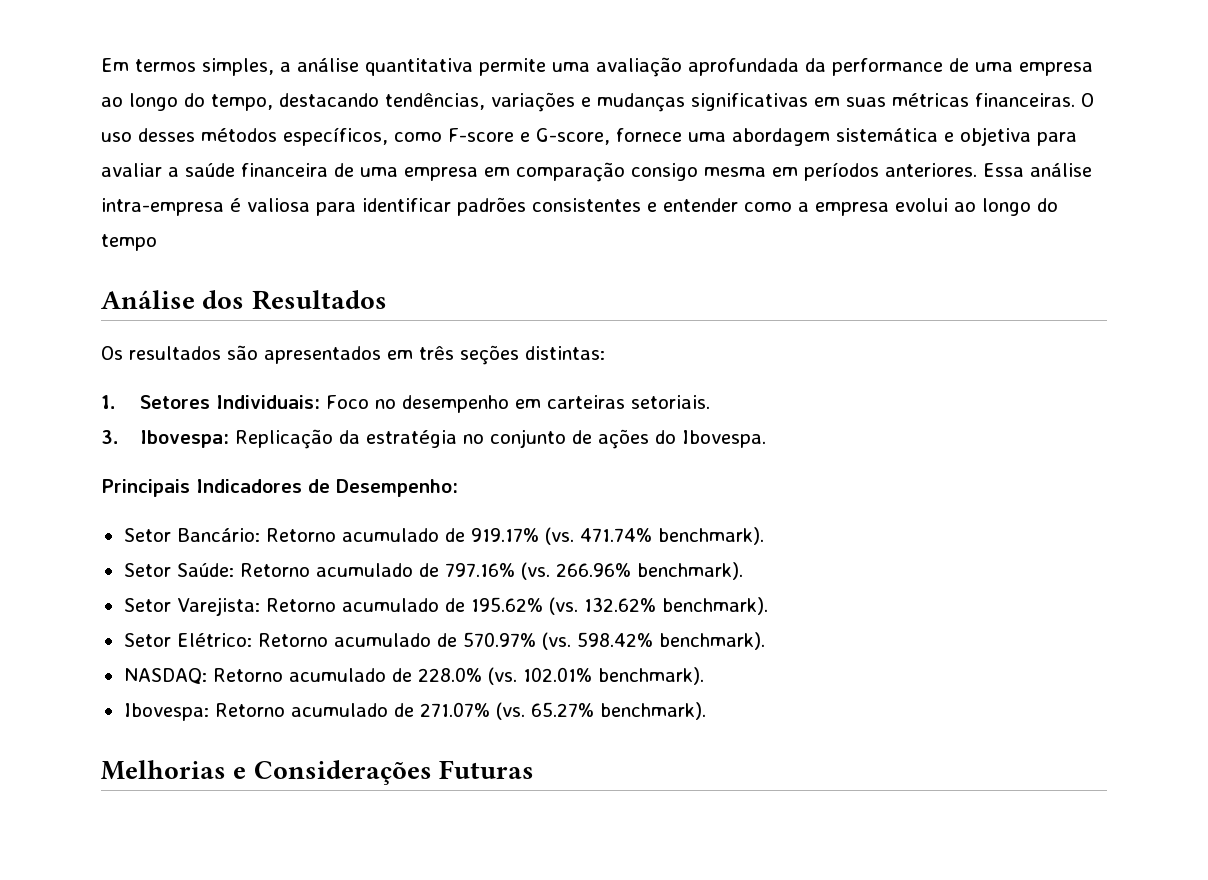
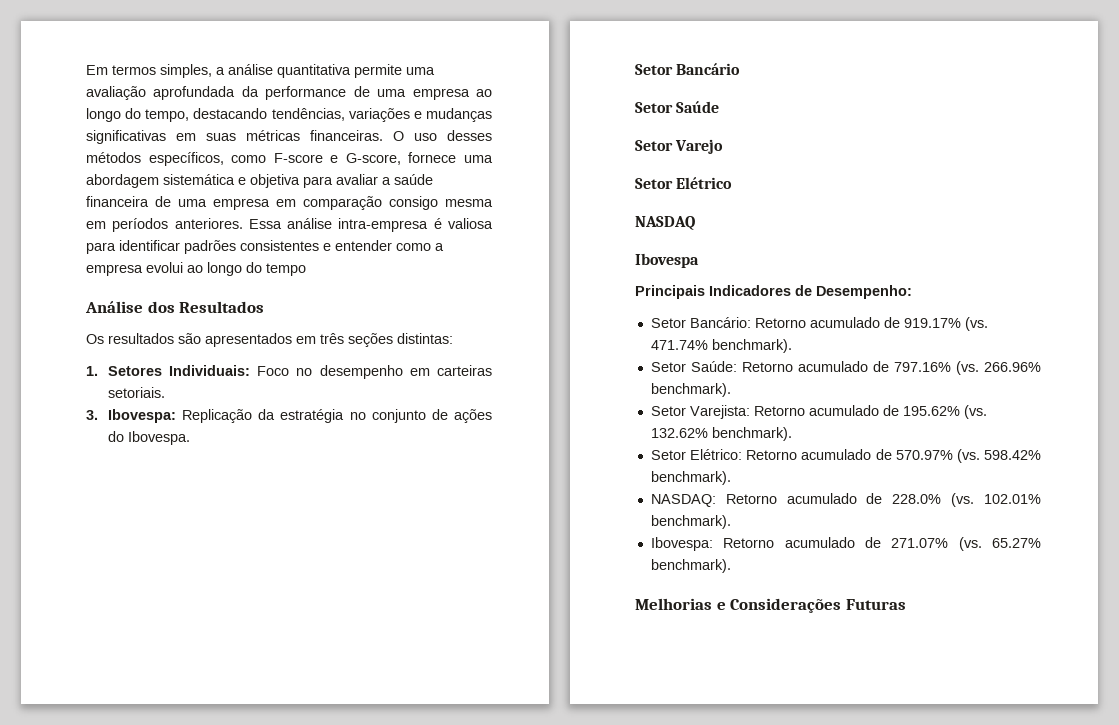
(767, 439) none -> [635,63,741,75] [635,101,720,113] [635,139,724,154] [635,177,733,189] [635,216,695,230] [635,253,699,268] // Setor Bancário // Setor Saúde // Setor Varejo // Setor Elétrico // NASDAQ // Ibovespa

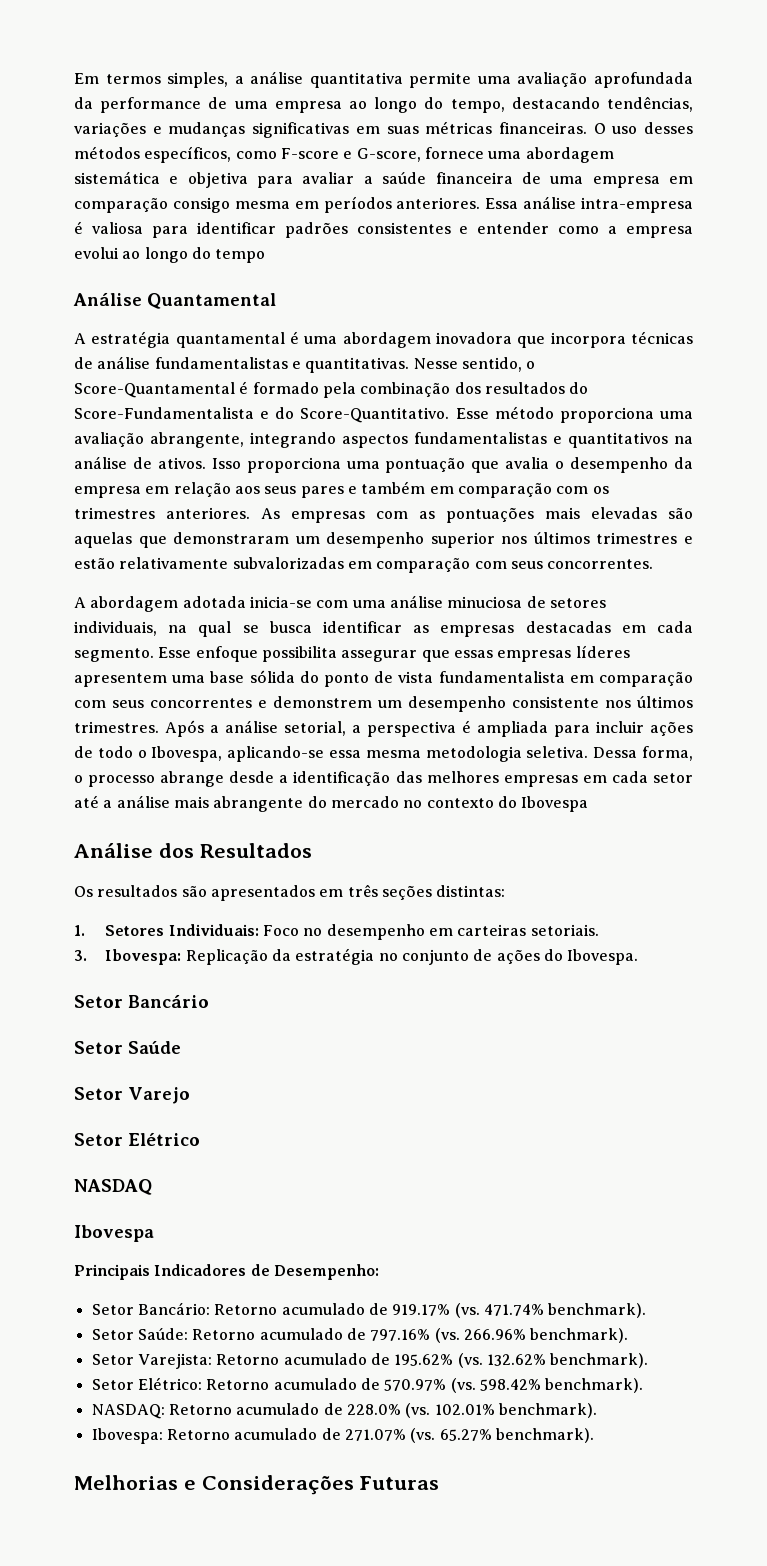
(306, 269) none -> [73,292,276,309] [74,331,693,348] [74,356,536,373] [74,381,589,398] [74,406,693,423] [74,432,693,448] [74,456,694,473] [74,481,609,498] [74,507,693,523] [74,532,693,548] [74,557,654,573] [74,595,606,612] [74,621,694,637] [74,645,630,662] [74,670,693,687] [74,696,693,712] [74,720,693,737] [74,746,693,762] [74,771,693,787] [74,795,589,812] // Análise Quantamental // A estratégia quantamental é uma abordagem inovadora que incorpora técnicas de análise fundamentalistas e quantitativas. Nesse sentido, o Score-Quantamental é formado pela combinação dos resultados do Score-Fundamentalista e do Score-Quantitativo. Esse método proporciona uma avaliação abrangente, integrando aspectos fundamentalistas e quantitativos na análise de ativos. Isso proporciona uma pontuação que avalia o desempenho da empresa em relação aos seus pares e também em comparação com os trimestres anteriores. As empresas com as pontuações mais elevadas são aquelas que demonstraram um desempenho superior nos últimos trimestres e estão relativamente subvalorizadas em comparação com seus concorrentes. // A abordagem adotada inicia-se com uma análise minuciosa de setores individuais, na qual se busca identificar as empresas destacadas em cada segmento. Esse enfoque possibilita assegurar que essas empresas líderes apresentem uma base sólida do ponto de vista fundamentalista em comparação com seus concorrentes e demonstrem um desempenho consistente nos últimos trimestres. Após a análise setorial, a perspectiva é ampliada para incluir ações de todo o Ibovespa, aplicando-se essa mesma metodologia seletiva. Dessa forma, o processo abrange desde a identificação das melhores empresas em cada setor até a análise mais abrangente do mercado no contexto do Ibovespa

